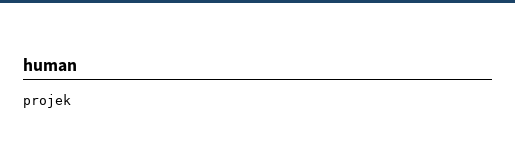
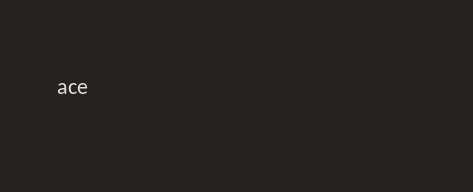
[23,58,77,72] [23,94,71,108] human // projek -> [57,83,88,94] ace

